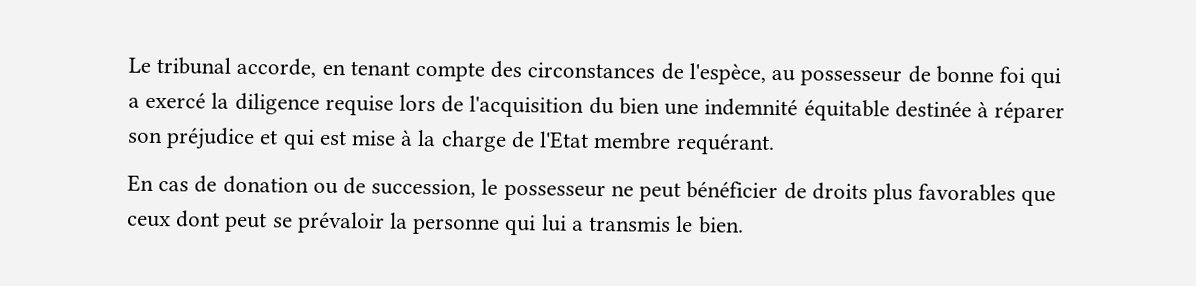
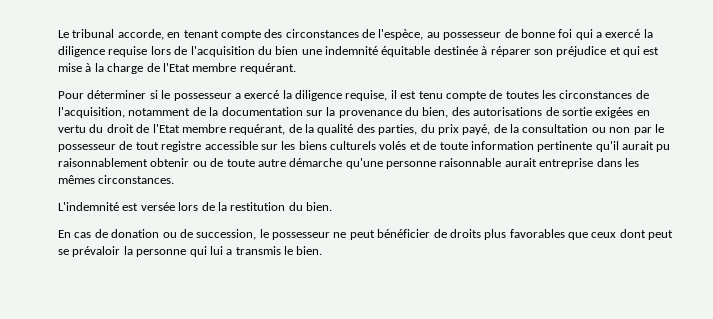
(775, 143) none -> [58,90,649,101] [58,107,650,118] [58,124,664,135] [58,141,671,152] [58,158,639,169] [58,175,175,184] [58,202,332,211] // Pour déterminer si le possesseur a exercé la diligence requise, il est tenu compte de toutes les circonstances de l'acquisition, notamment de la documentation sur la provenance du bien, des autorisations de sortie exigées en vertu du droit de l'Etat membre requérant, de la qualité des parties, du prix payé, de la consultation ou non par le possesseur de tout registre accessible sur les biens culturels volés et de toute information pertinente qu'il aurait pu raisonnablement obtenir ou de toute autre démarche qu'une personne raisonnable aurait entreprise dans les mêmes circonstances. // L'indemnité est versée lors de la restitution du bien.

